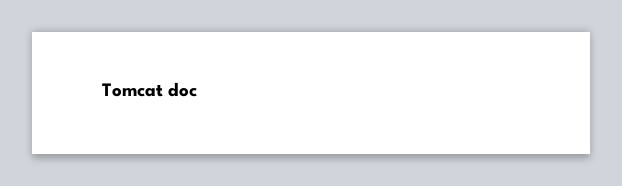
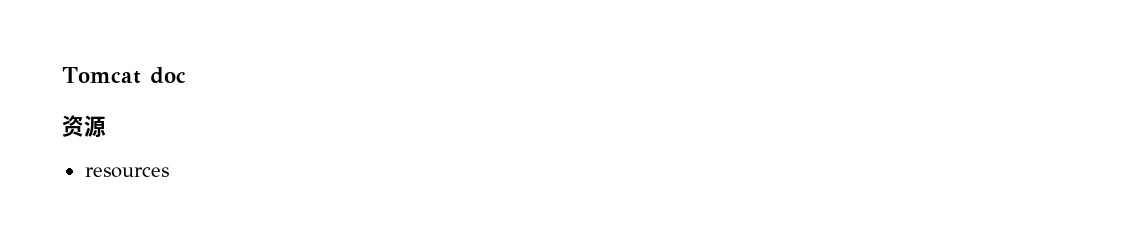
(198, 89) none -> [62,115,106,138] [84,167,169,178] // 资源 // resources

